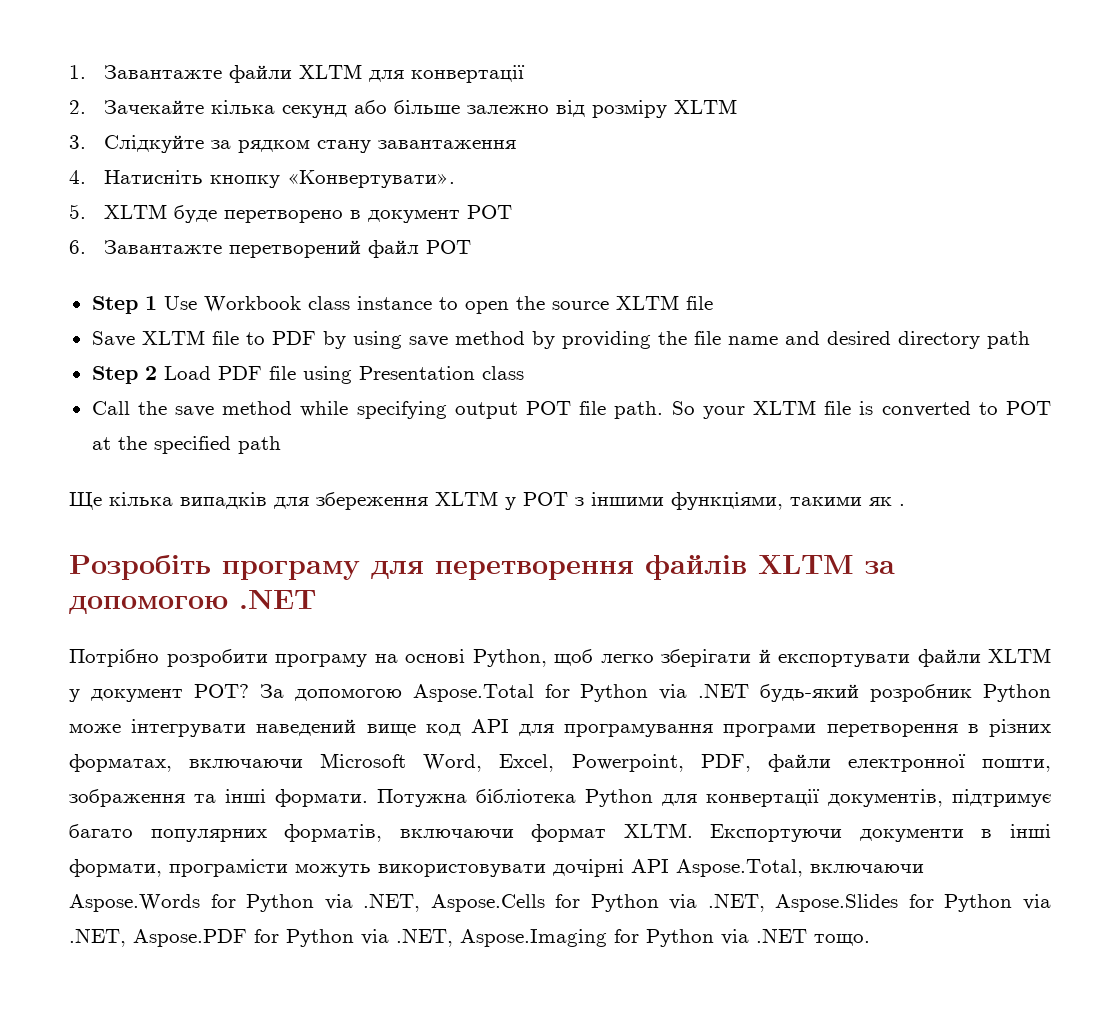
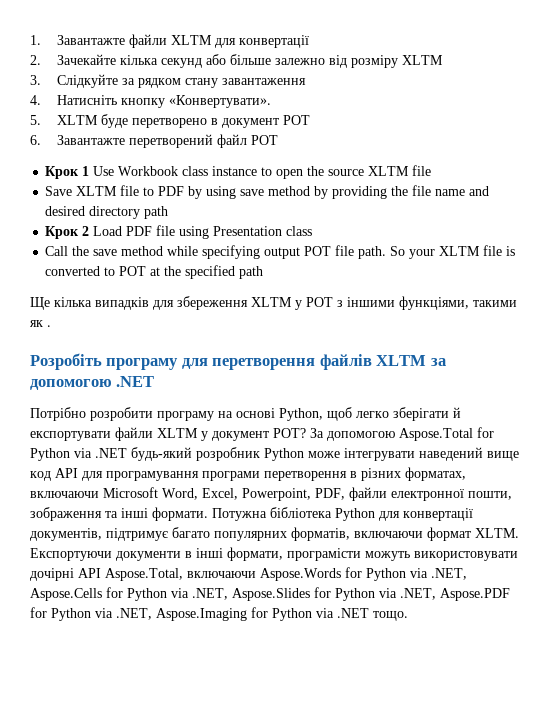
[91,296,138,314] Step -> [45,166,80,179] Крок
[91,366,138,384] Step -> [45,226,80,239] Крок

